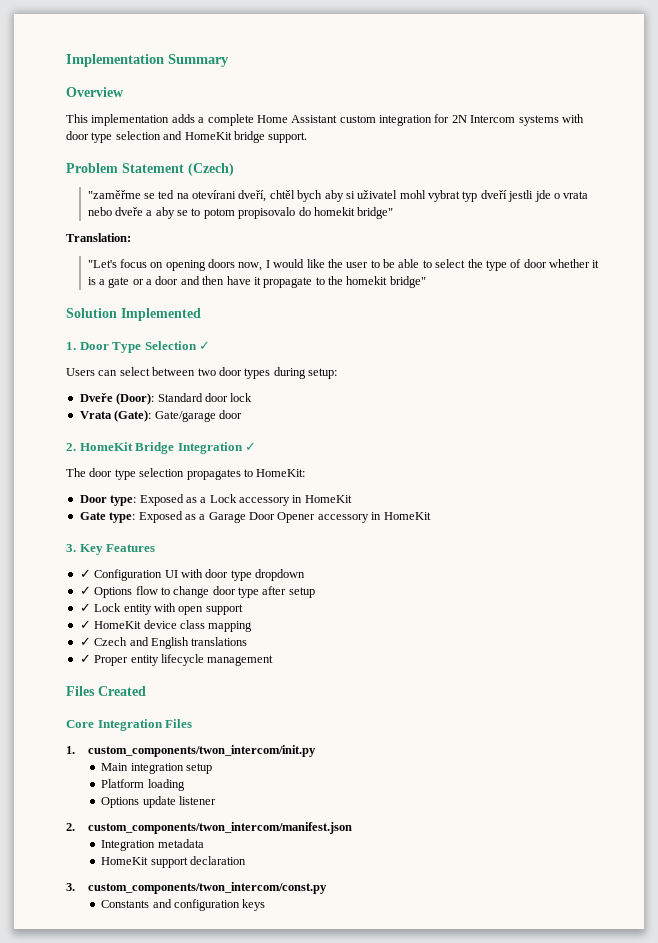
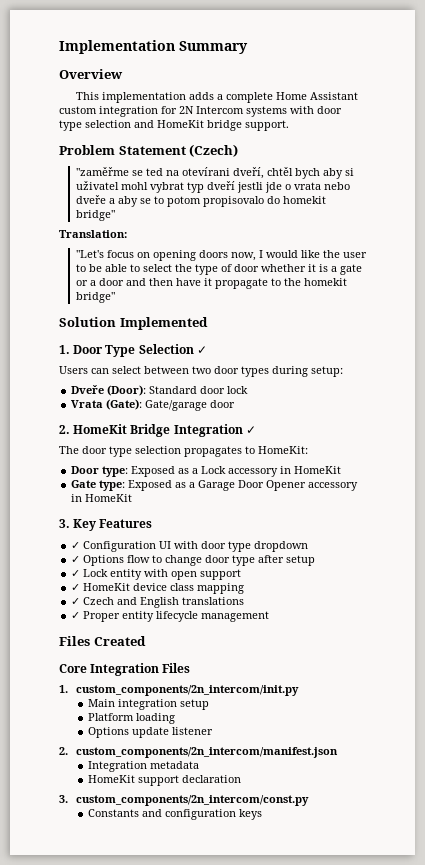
[87,745,316,757] custom_components/twon_intercom/init.py -> [75,685,299,696] custom_components/2n_intercom/init.py
[87,822,352,834] custom_components/twon_intercom/manifest.json -> [75,747,338,758] custom_components/2n_intercom/manifest.json
[87,882,327,894] custom_components/twon_intercom/const.py -> [75,795,309,806] custom_components/2n_intercom/const.py

